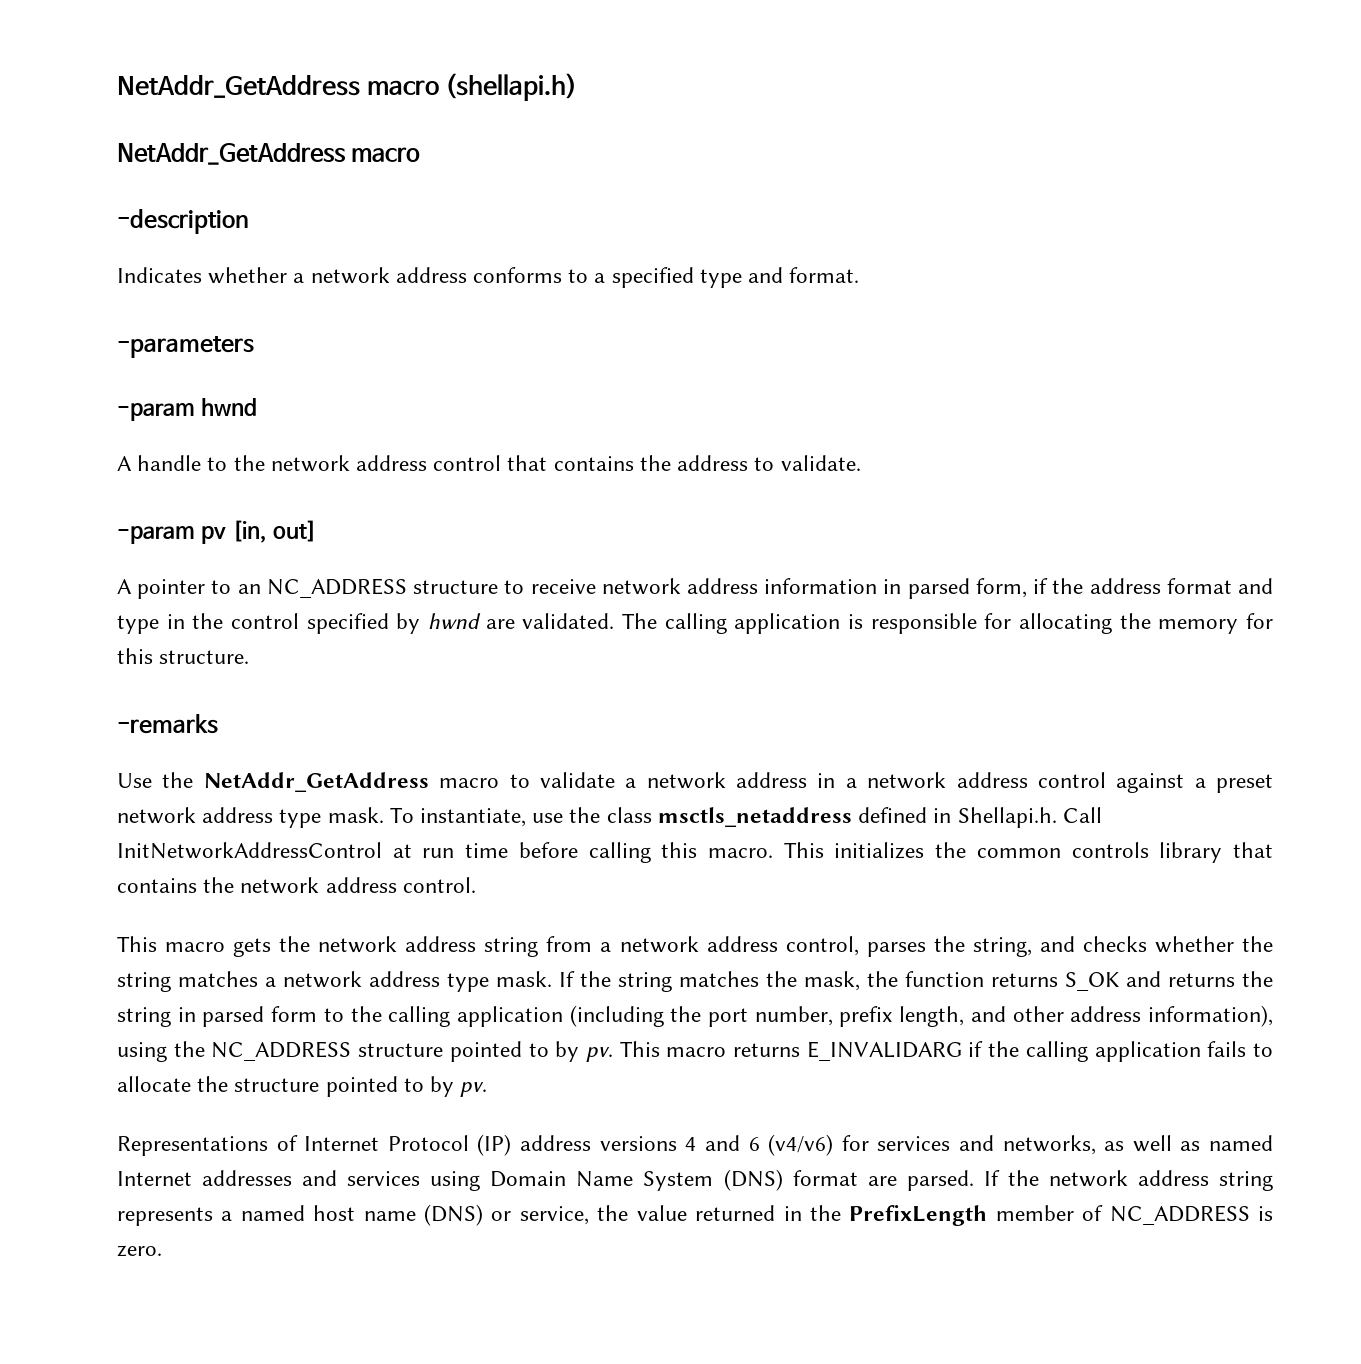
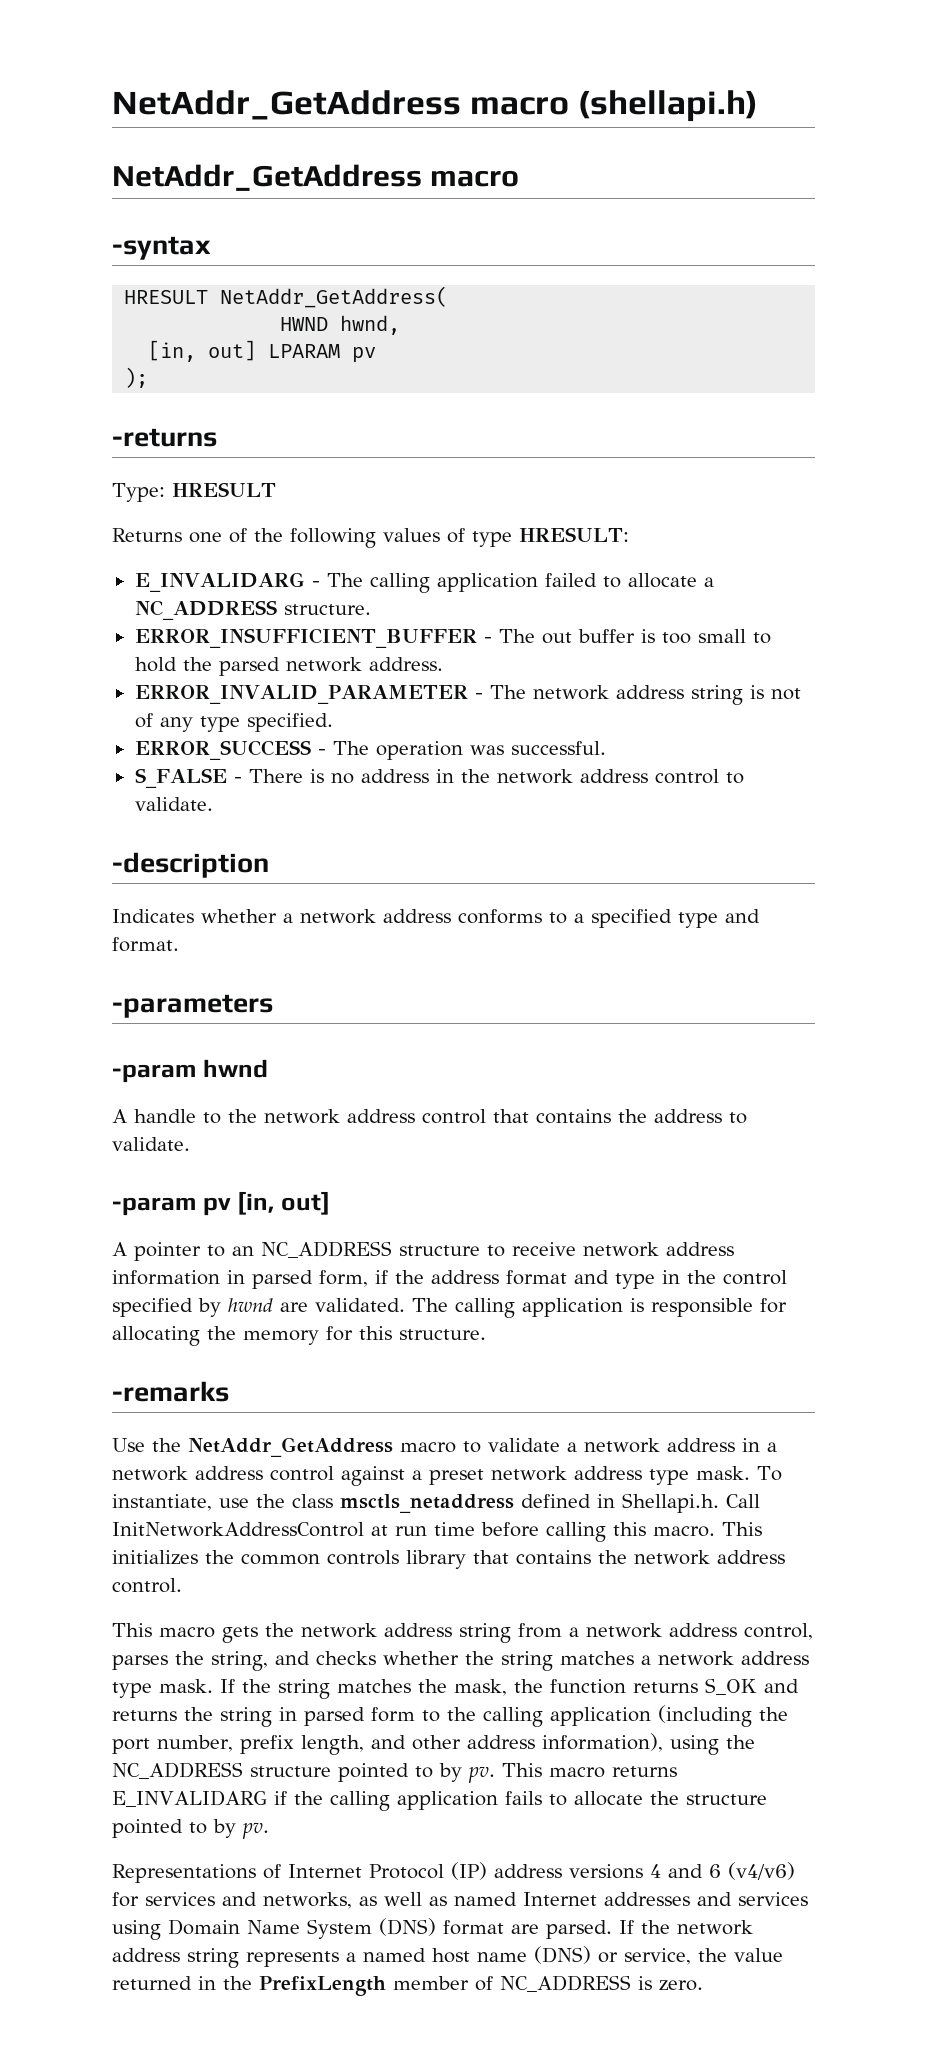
(421, 154) none -> [112,236,211,260] [124,286,449,308] [280,315,401,335] [148,340,377,363] [124,367,149,388] [112,428,217,447] [112,482,276,502] [112,527,629,548] [134,572,714,593] [134,600,371,620] [134,628,771,648] [134,657,443,676] [134,685,801,705] [134,713,333,732] [134,740,606,760] [134,768,744,788] [134,797,213,811] // -syntax // HRESULT NetAddr_GetAddress( // HWND hwnd, // [in, out] LPARAM pv // ); // -returns // Type: HRESULT // Returns one of the following values of type HRESULT: // E_INVALIDARG - The calling application failed to allocate a NC_ADDRESS structure. // ERROR_INSUFFICIENT_BUFFER - The out buffer is too small to hold the parsed network address. // ERROR_INVALID_PARAMETER - The network address string is not of any type specified. // ERROR_SUCCESS - The operation was successful. // S_FALSE - There is no address in the network address control to validate.

